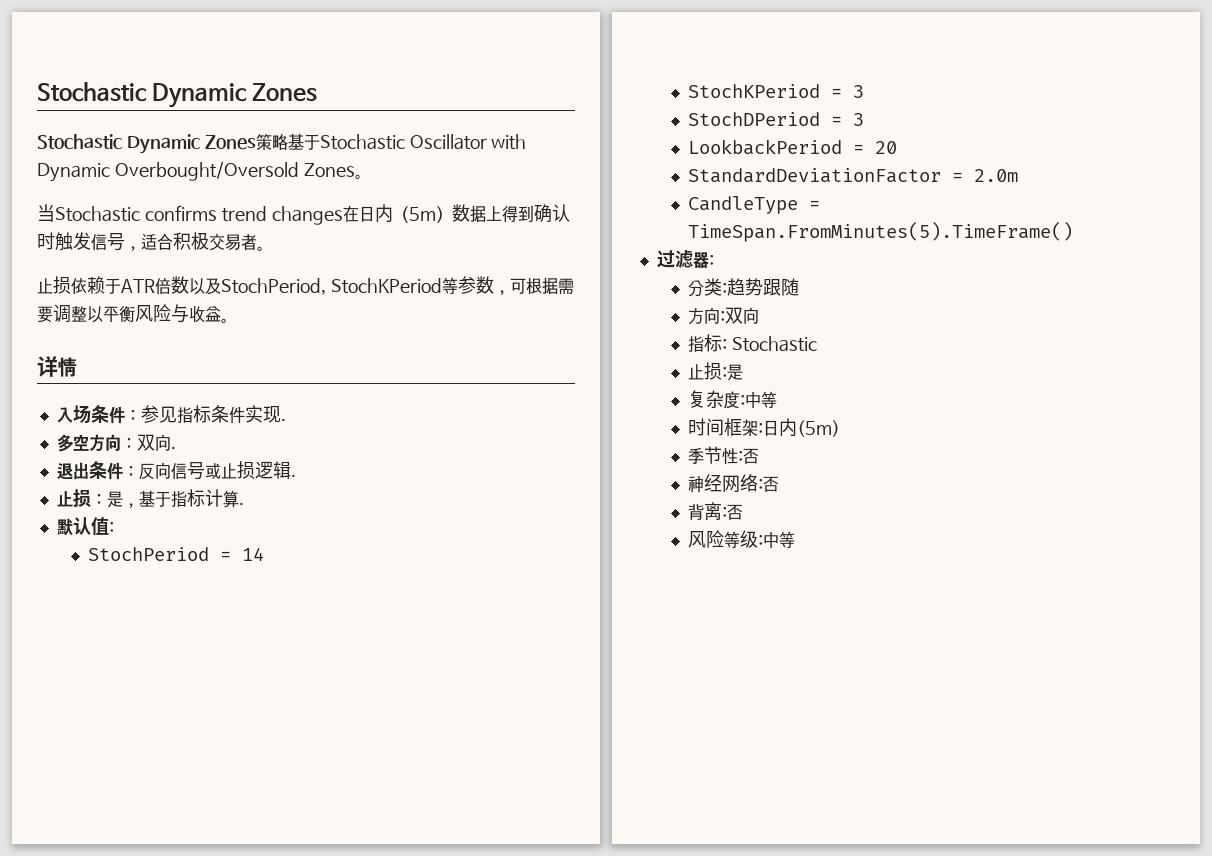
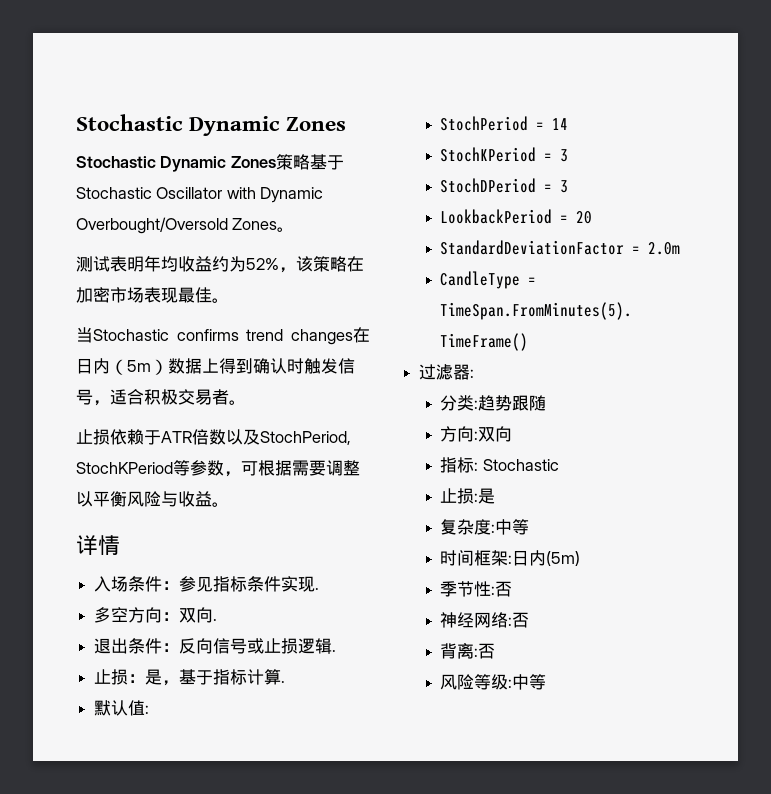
(363, 176) none -> [76,255,364,273] [76,287,229,303] // 测试表明年均收益约为52%，该策略在加密市场表现最佳。

